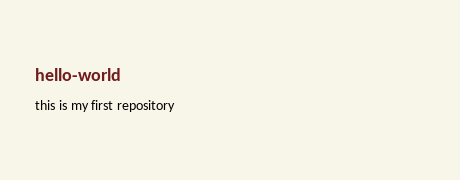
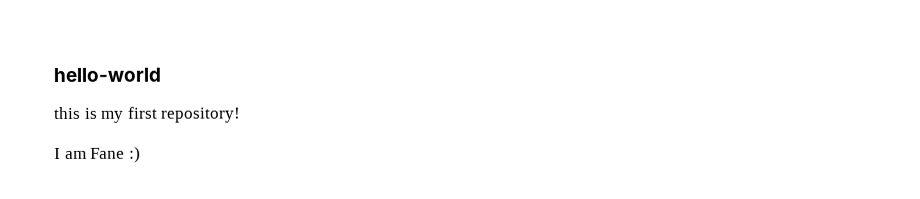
[117,100,176,112] repository -> [161,107,242,123] [54,146,141,163] repository! // I am Fane :)

